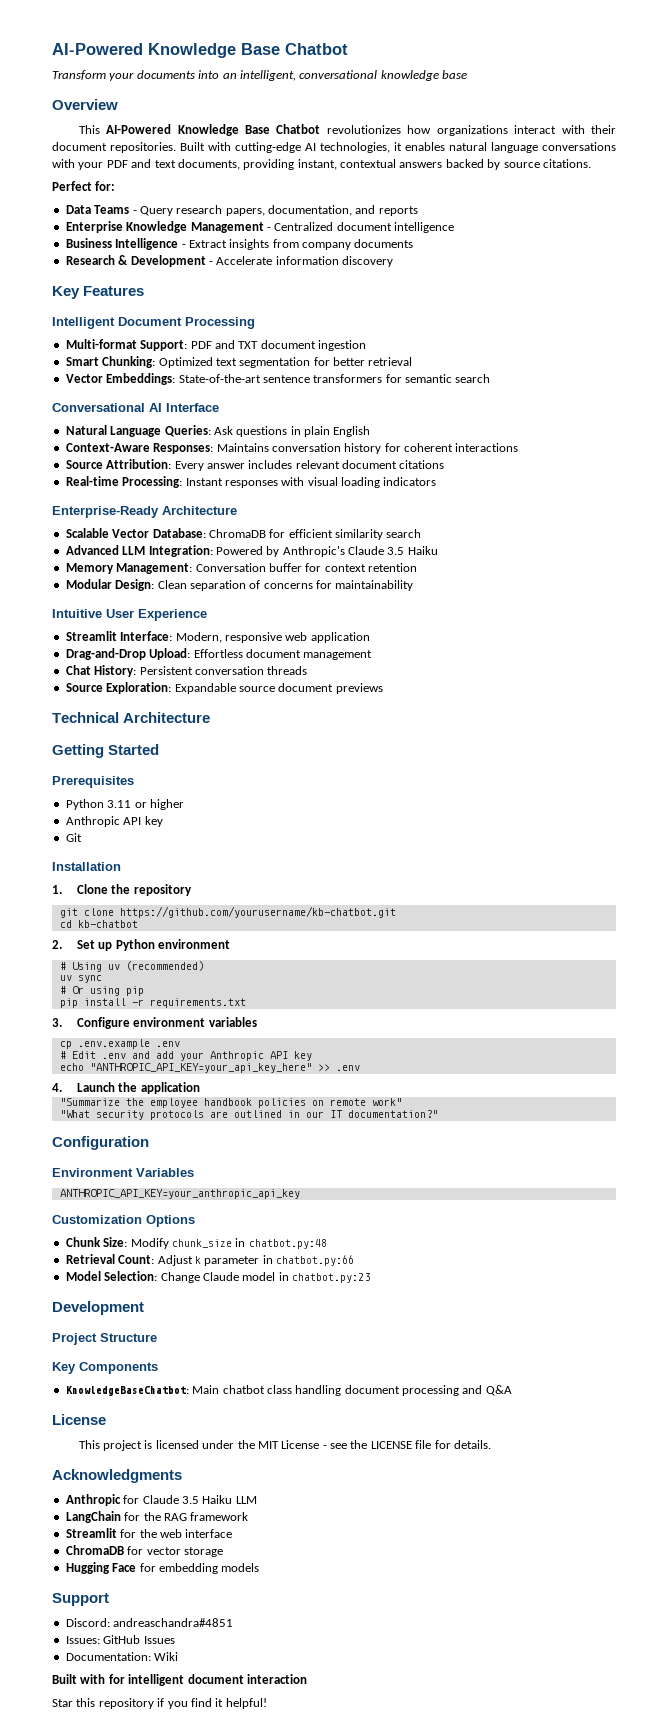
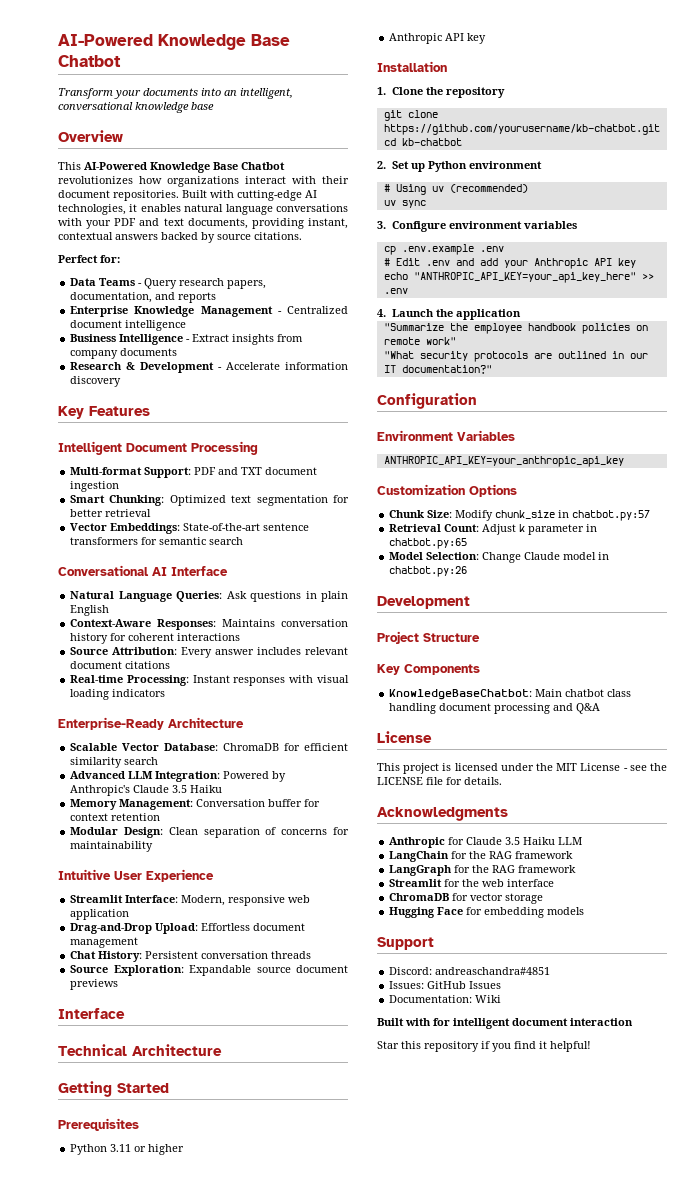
(383, 688) none -> [58,1008,125,1019] // Interface
[65,833,82,842] // Git -> (487, 38) none
[59,986,144,996] [59,998,246,1008] // # Or using pip // pip install -r requirements.txt -> (426, 204) none
[248,1239,327,1249] chatbot.py:48 -> [572,510,651,521] chatbot.py:57
[276,1255,354,1266] chatbot.py:66 -> [389,538,468,549] chatbot.py:65
[292,1273,370,1283] chatbot.py:23 -> [389,566,468,577] chatbot.py:26
(249, 1516) none -> [389,865,577,876] // LangGraph for the RAG framework

